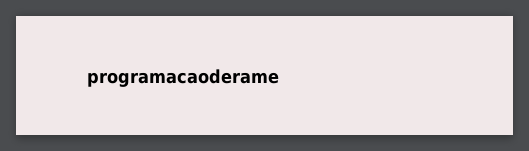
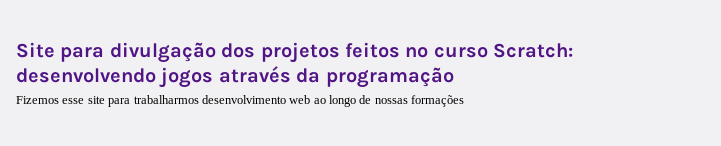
[87,69,279,87] programacaoderame -> [16,42,574,63] [16,66,454,88] [16,95,465,107] Site para divulgação dos projetos feitos no curso Scratch: desenvolvendo jogos através da programação // Fizemos esse site para trabalharmos desenvolvimento web ao longo de nossas formações

